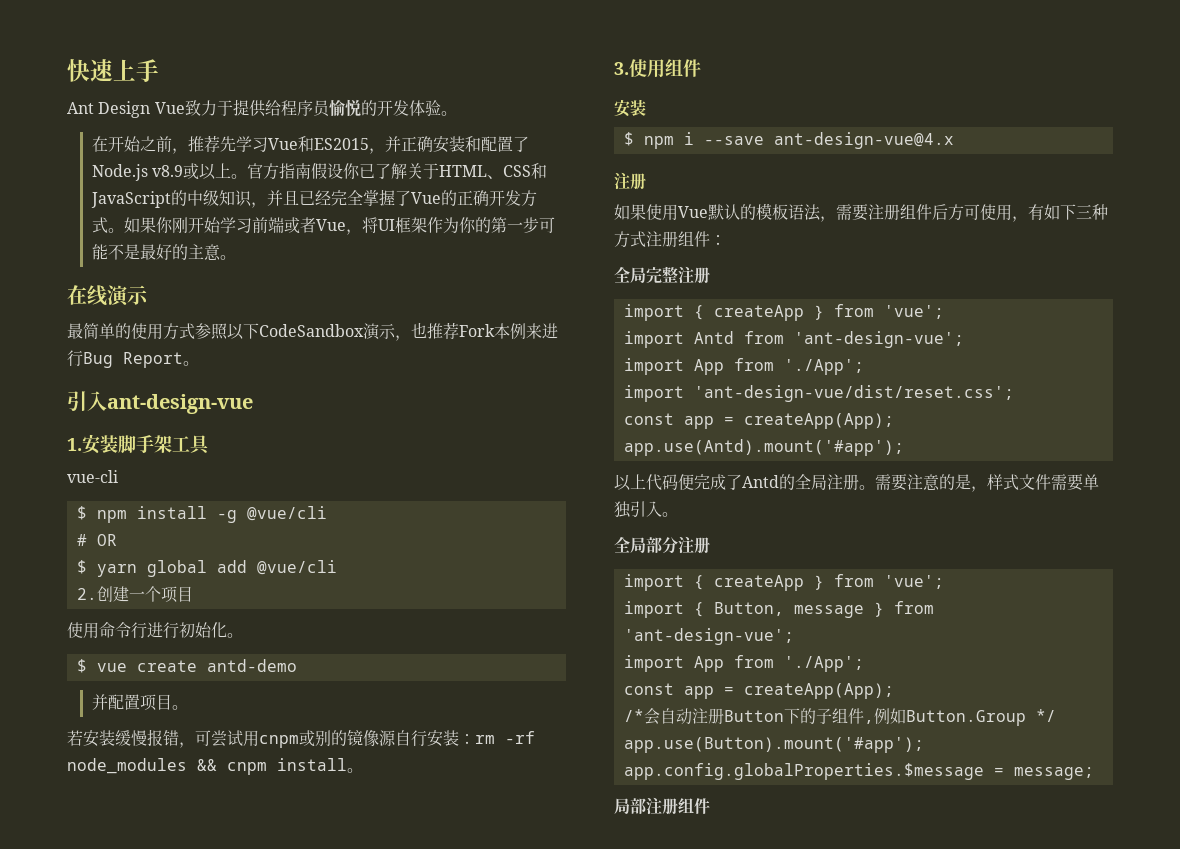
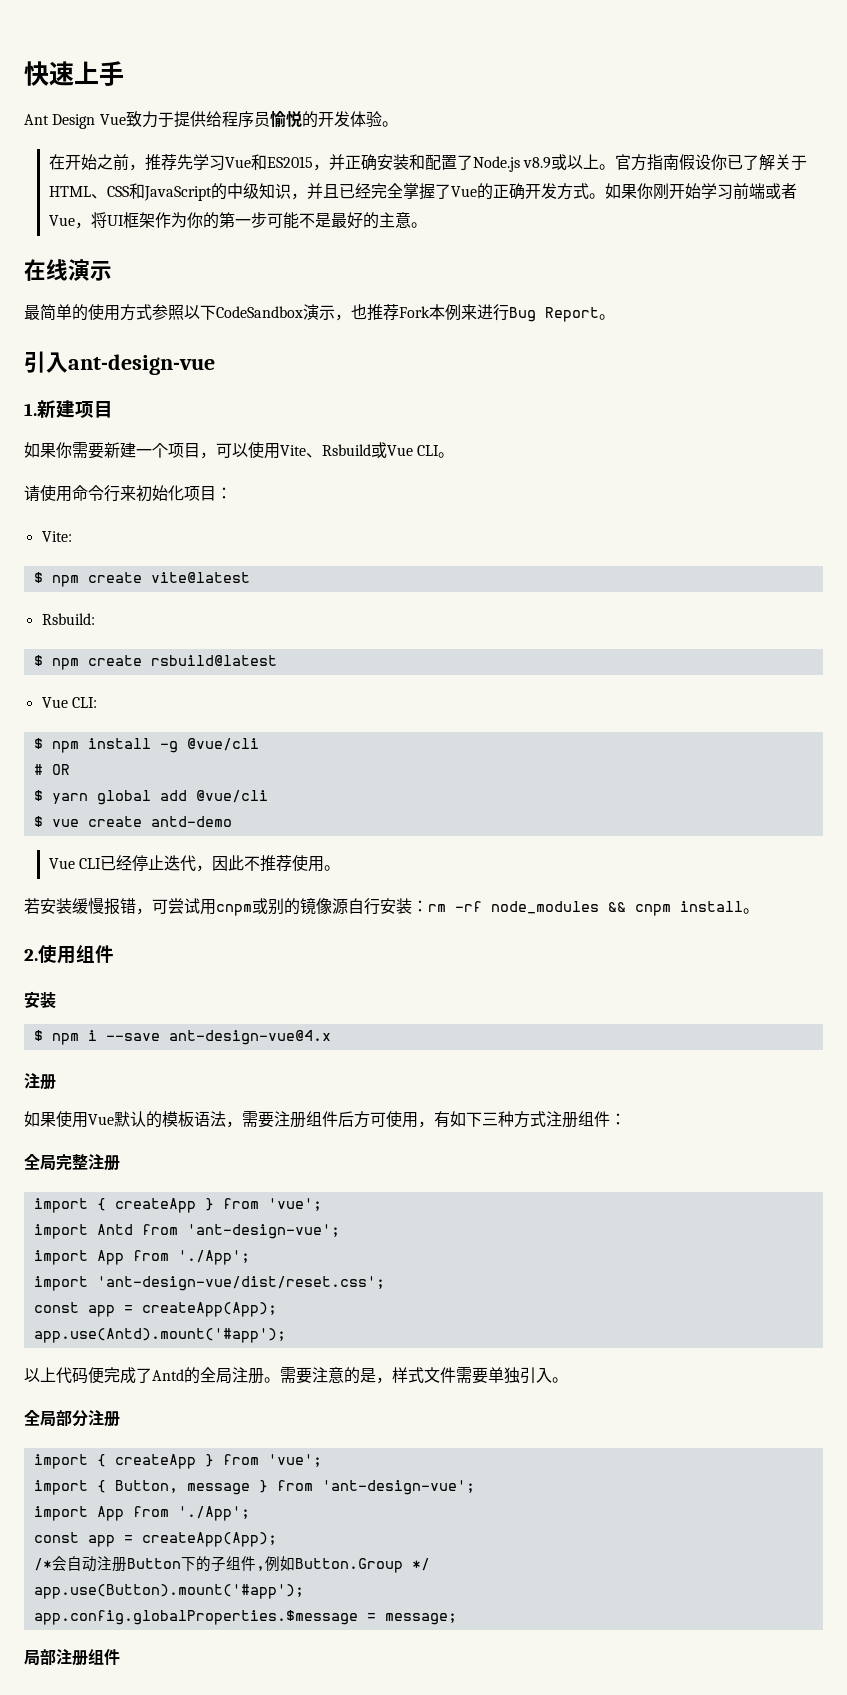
[82,434,211,455] [67,470,118,483] 安装脚手架工具 // vue-cli -> [37,400,113,418] [24,442,455,459] [24,485,232,502] [41,531,72,542] [33,572,250,587] [41,613,95,625] [33,655,277,670] [41,697,97,708] 新建项目 // 如果你需要新建一个项目，可以使用Vite、Rsbuild或Vue CLI。 // 请使用命令行来初始化项目： // Vite: // $ npm create vite@latest // Rsbuild: // $ npm create rsbuild@latest // Vue CLI:
[76,586,193,603] [67,622,243,639] [76,659,297,673] [91,694,172,711] 2.创建一个项目 // 使用命令行进行初始化。 // $ vue create antd-demo // 并配置项目 -> [33,816,232,827] [48,855,324,872] $ vue create antd-demo // Vue CLI已经停止迭代，因此不推荐使用
[614,62,629,75] 3. -> [24,949,38,961] 2.

